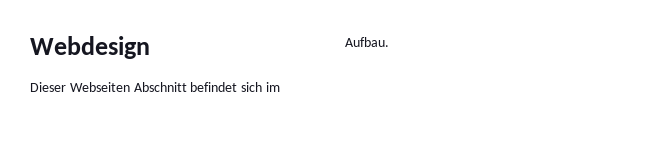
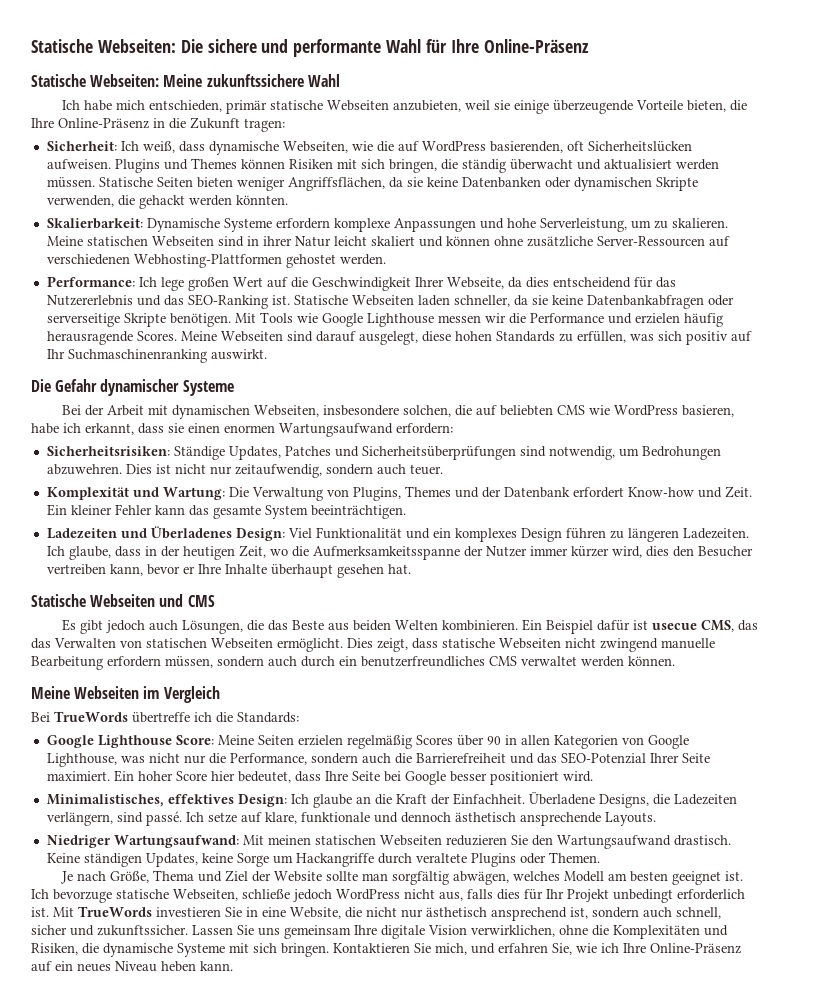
[30,36,150,59] [30,82,280,92] [345,37,389,47] Webdesign // Dieser Webseiten Abschnitt befindet sich im Aufbau. -> [31,39,589,57] [31,74,340,87] [61,100,747,114] [31,117,285,132] [46,141,692,155] [46,158,719,173] [46,177,698,191] [46,195,288,209] [46,218,728,232] [46,236,730,247] [46,254,386,268] [46,276,676,291] [46,294,734,309] [46,312,723,327] [46,331,752,345] [46,349,267,363] [31,379,234,396] [61,405,734,419] [31,423,453,437] [46,446,721,460] [46,464,443,478] [46,486,752,501] [46,504,406,519] [46,526,749,542] [46,545,753,560] [46,564,411,578] [31,594,215,607] [61,619,758,634] [31,638,715,652] [31,656,675,670] [31,686,220,703] [31,711,299,723] [46,735,689,749] [46,752,710,767] [46,770,593,785] [46,792,737,808] [46,811,656,826] [46,835,731,849] [46,852,600,867] [60,870,743,885] [31,889,745,903] [31,906,721,921] [31,925,728,939] [31,943,741,957] [31,961,233,972] Statische Webseiten: Die sichere und performante Wahl für Ihre Online-Präsenz // Statische Webseiten: Meine zukunftssichere Wahl // Ich habe mich entschieden, primär statische Webseiten anzubieten, weil sie einige überzeugende Vorteile bieten, die Ihre Online-Präsenz in die Zukunft tragen: // Sicherheit: Ich weiß, dass dynamische Webseiten, wie die auf WordPress basierenden, oft Sicherheitslücken aufweisen. Plugins und Themes können Risiken mit sich bringen, die ständig überwacht und aktualisiert werden müssen. Statische Seiten bieten weniger Angriffsflächen, da sie keine Datenbanken oder dynamischen Skripte verwenden, die gehackt werden könnten. // Skalierbarkeit: Dynamische Systeme erfordern komplexe Anpassungen und hohe Serverleistung, um zu skalieren. Meine statischen Webseiten sind in ihrer Natur leicht skaliert und können ohne zusätzliche Server-Ressourcen auf verschiedenen Webhosting-Plattformen gehostet werden. // Performance: Ich lege großen Wert auf die Geschwindigkeit Ihrer Webseite, da dies entscheidend für das Nutzererlebnis und das SEO-Ranking ist. Statische Webseiten laden schneller, da sie keine Datenbankabfragen oder serverseitige Skripte benötigen. Mit Tools wie Google Lighthouse messen wir die Performance und erzielen häufig herausragende Scores. Meine Webseiten sind darauf ausgelegt, diese hohen Standards zu erfüllen, was sich positiv auf Ihr Suchmaschinenranking auswirkt. // Die Gefahr dynamischer Systeme // Bei der Arbeit mit dynamischen Webseiten, insbesondere solchen, die auf beliebten CMS wie WordPress basieren, habe ich erkannt, dass sie einen enormen Wartungsaufwand erfordern: // Sicherheitsrisiken: Ständige Updates, Patches und Sicherheitsüberprüfungen sind notwendig, um Bedrohungen abzuwehren. Dies ist nicht nur zeitaufwendig, sondern auch teuer. // Komplexität und Wartung: Die Verwaltung von Plugins, Themes und der Datenbank erfordert Know-how und Zeit. Ein kleiner Fehler kann das gesamte System beeinträchtigen. // Ladezeiten und Überladenes Design: Viel Funktionalität und ein komplexes Design führen zu längeren Ladezeiten. Ich glaube, dass in der heutigen Zeit, wo die Aufmerksamkeitsspanne der Nutzer immer kürzer wird, dies den Besucher vertreiben kann, bevor er Ihre Inhalte überhaupt gesehen hat. // Statische Webseiten und CMS // Es gibt jedoch auch Lösungen, die das Beste aus beiden Welten kombinieren. Ein Beispiel dafür ist usecue CMS, das das Verwalten von statischen Webseiten ermöglicht. Dies zeigt, dass statische Webseiten nicht zwingend manuelle Bearbeitung erfordern müssen, sondern auch durch ein benutzerfreundliches CMS verwaltet werden können. // Meine Webseiten im Vergleich // Bei TrueWords übertreffe ich die Standards: // Google Lighthouse Score: Meine Seiten erzielen regelmäßig Scores über 90 in allen Kategorien von Google Lighthouse, was nicht nur die Performance, sondern auch die Barrierefreiheit und das SEO-Potenzial Ihrer Seite maximiert. Ein hoher Score hier bedeutet, dass Ihre Seite bei Google besser positioniert wird. // Minimalistisches, effektives Design: Ich glaube an die Kraft der Einfachheit. Überladene Designs, die Ladezeiten verlängern, sind passé. Ich setze auf klare, funktionale und dennoch ästhetisch ansprechende Layouts. // Niedriger Wartungsaufwand: Mit meinen statischen Webseiten reduzieren Sie den Wartungsaufwand drastisch. Keine ständigen Updates, keine Sorge um Hackangriffe durch veraltete Plugins oder Themen. // Je nach Größe, Thema und Ziel der Website sollte man sorgfältig abwägen, welches Modell am besten geeignet ist. Ich bevorzuge statische Webseiten, schließe jedoch WordPress nicht aus, falls dies für Ihr Projekt unbedingt erforderlich ist. Mit TrueWords investieren Sie in eine Website, die nicht nur ästhetisch ansprechend ist, sondern auch schnell, sicher und zukunftssicher. Lassen Sie uns gemeinsam Ihre digitale Vision verwirklichen, ohne die Komplexitäten und Risiken, die dynamische Systeme mit sich bringen. Kontaktieren Sie mich, und erfahren Sie, wie ich Ihre Online-Präsenz auf ein neues Niveau heben kann.

